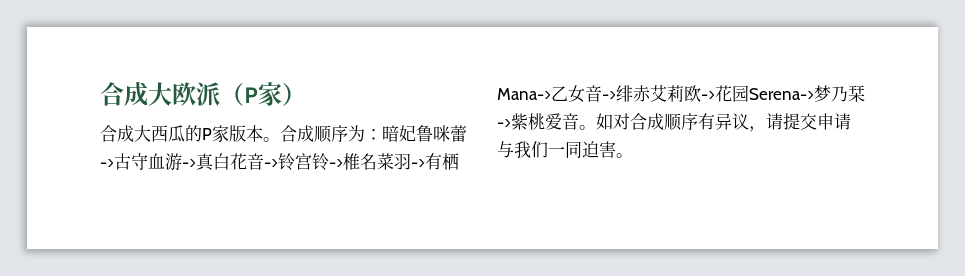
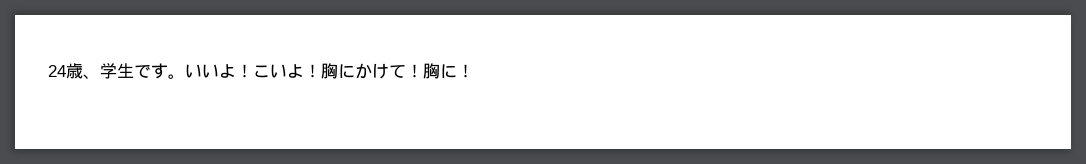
[100,82,306,106] [100,125,467,143] [100,153,459,171] [497,85,865,103] [497,113,851,132] [497,141,633,158] 合成大欧派（P家） // 合成大西瓜的P家版本。合成顺序为：暗妃鲁咪蕾->古守血游->真白花音->铃宫铃->椎名菜羽->有栖Mana->乙女音->绯赤艾莉欧->花园Serena->梦乃栞->紫桃爱音。如对合成顺序有异议，请提交申请与我们一同迫害。 -> [48,63,474,79] 24歳、学生です。いいよ！こいよ！胸にかけて！胸に！

